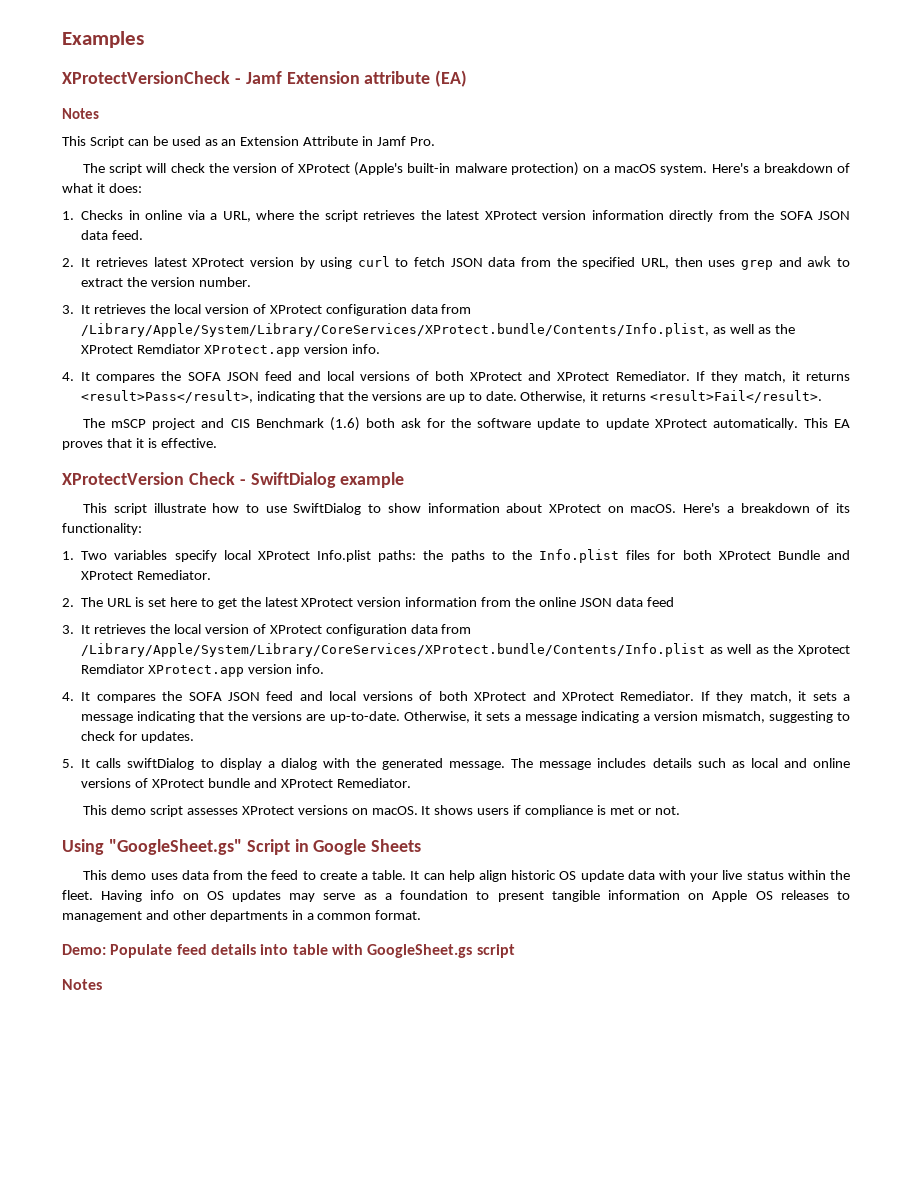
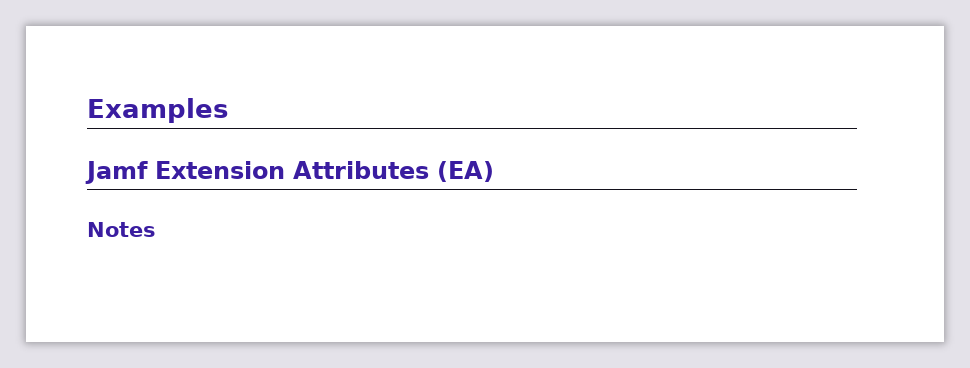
[62,71,241,84] XProtectVersionCheck - -> (228, 110) none
[364,71,431,84] attribute -> [293,161,429,179] Attributes
[62,136,436,148] [83,162,851,176] [62,183,142,193] [62,210,851,222] [81,230,144,240] [62,256,851,270] [81,277,251,287] [62,304,472,316] [81,323,795,337] [81,344,380,357] [62,371,851,383] [81,390,823,403] [83,417,851,431] [62,438,217,450] [62,472,405,488] [83,503,851,515] [62,523,142,535] [62,549,850,563] [81,570,212,580] [62,597,674,609] [62,624,472,636] [81,643,850,657] [81,664,324,677] [62,691,850,703] [81,711,850,723] [81,731,195,743] [62,758,851,770] [81,778,411,788] [83,805,680,817] [62,839,422,855] [83,870,851,882] [62,890,851,902] [62,910,422,922] [62,944,515,958] [62,979,102,990] // This Script can be used as an Extension Attribute in Jamf Pro. // The script will check the version of XProtect (Apple's built-in malware protection) on a macOS system. Here's a breakdown of what it does: // 1. Checks in online via a URL, where the script retrieves the latest XProtect version information directly from the SOFA JSON data feed. // 2. It retrieves latest XProtect version by using curl to fetch JSON data from the specified URL, then uses grep and awk to extract the version number. // 3. It retrieves the local version of XProtect configuration data from /Library/Apple/System/Library/CoreServices/XProtect.bundle/Contents/Info.plist, as well as the XProtect Remdiator XProtect.app version info. // 4. It compares the SOFA JSON feed and local versions of both XProtect and XProtect Remediator. If they match, it returns <result>Pass</result>, indicating that the versions are up to date. Otherwise, it returns <result>Fail</result>. // The mSCP project and CIS Benchmark (1.6) both ask for the software update to update XProtect automatically. This EA proves that it is effective. // XProtectVersion Check - SwiftDialog example // This script illustrate how to use SwiftDialog to show information about XProtect on macOS. Here's a breakdown of its functionality: // 1. Two variables specify local XProtect Info.plist paths: the paths to the Info.plist files for both XProtect Bundle and XProtect Remediator. // 2. The URL is set here to get the latest XProtect version information from the online JSON data feed // 3. It retrieves the local version of XProtect configuration data from /Library/Apple/System/Library/CoreServices/XProtect.bundle/Contents/Info.plist as well as the Xprotect Remdiator XProtect.app version info. // 4. It compares the SOFA JSON feed and local versions of both XProtect and XProtect Remediator. If they match, it sets a message indicating that the versions are up-to-date. Otherwise, it sets a message indicating a version mismatch, suggesting to check for updates. // 5. It calls swiftDialog to display a dialog with the generated message. The message includes details such as local and online versions of XProtect bundle and XProtect Remediator. // This demo script assesses XProtect versions on macOS. It shows users if compliance is met or not. // Using "GoogleSheet.gs" Script in Google Sheets // This demo uses data from the feed to create a table. It can help align historic OS update data with your live status within the fleet. Having info on OS updates may serve as a foundation to present tangible information on Apple OS releases to management and other departments in a common format. // Demo: Populate feed details into table with GoogleSheet.gs script // Notes -> (156, 229) none

